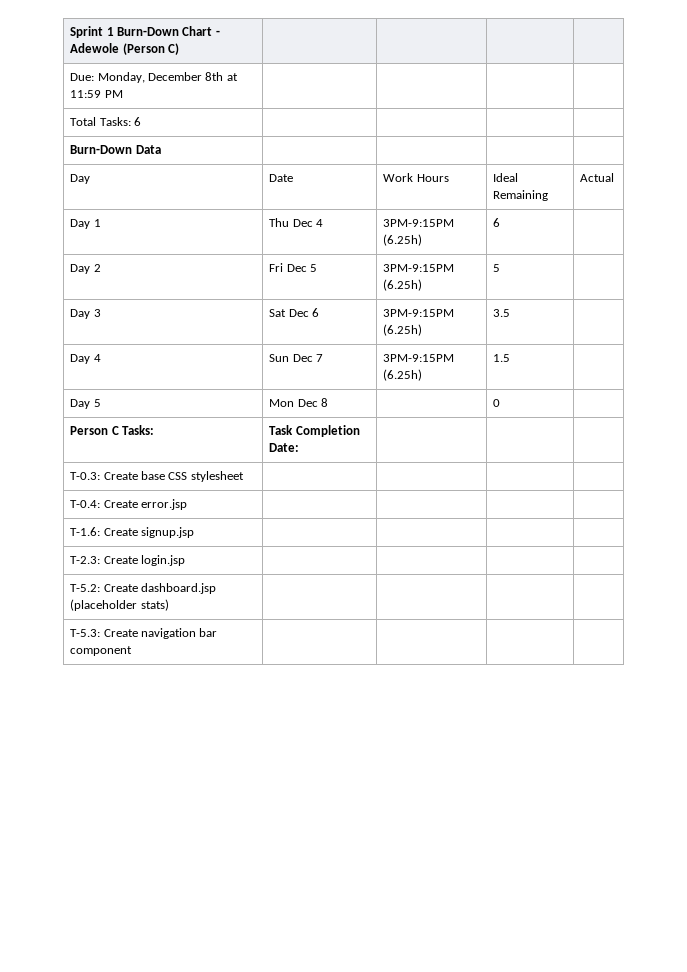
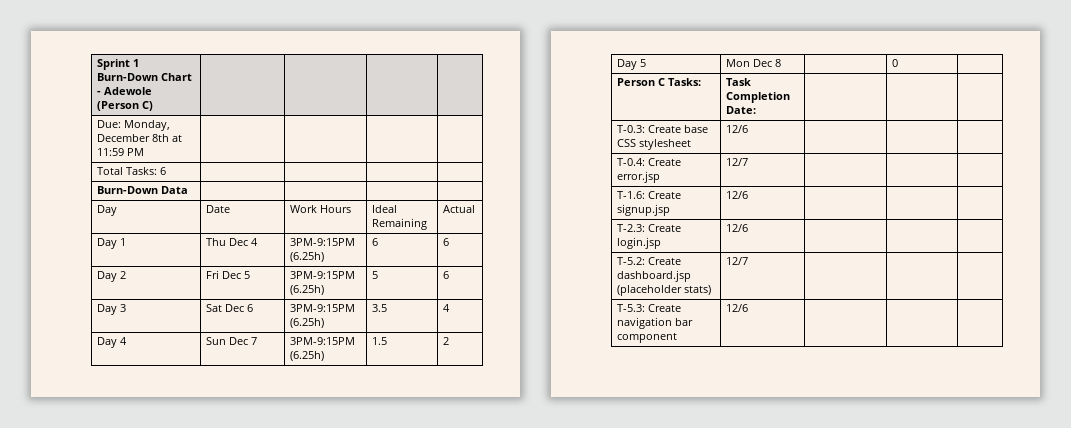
(501, 222) none -> [442,238,449,246] 6
(501, 268) none -> [442,271,449,279] 6
(511, 313) none -> [442,304,450,312] 4
(511, 358) none -> [442,337,449,345] 2
(244, 476) none -> [725,125,748,133] 12/6
(187, 504) none -> [725,158,748,166] 12/7
(194, 532) none -> [725,191,748,199] 12/6
(185, 560) none -> [725,224,748,232] 12/6
(169, 605) none -> [725,257,748,265] 12/7
(133, 651) none -> [725,304,748,312] 12/6

